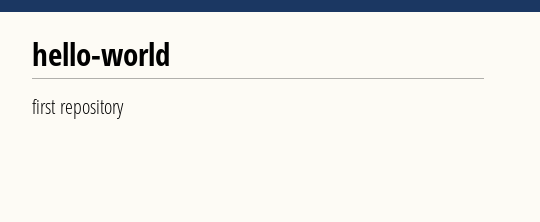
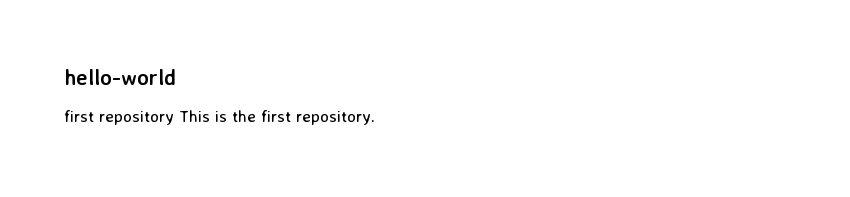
(125, 109) none -> [179,110,375,125] This is the first repository.

